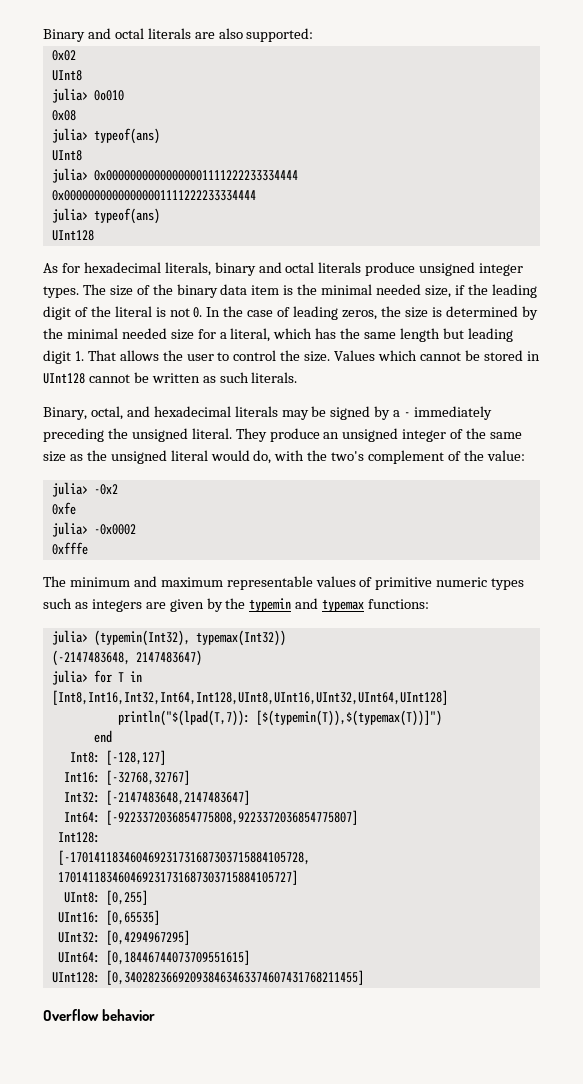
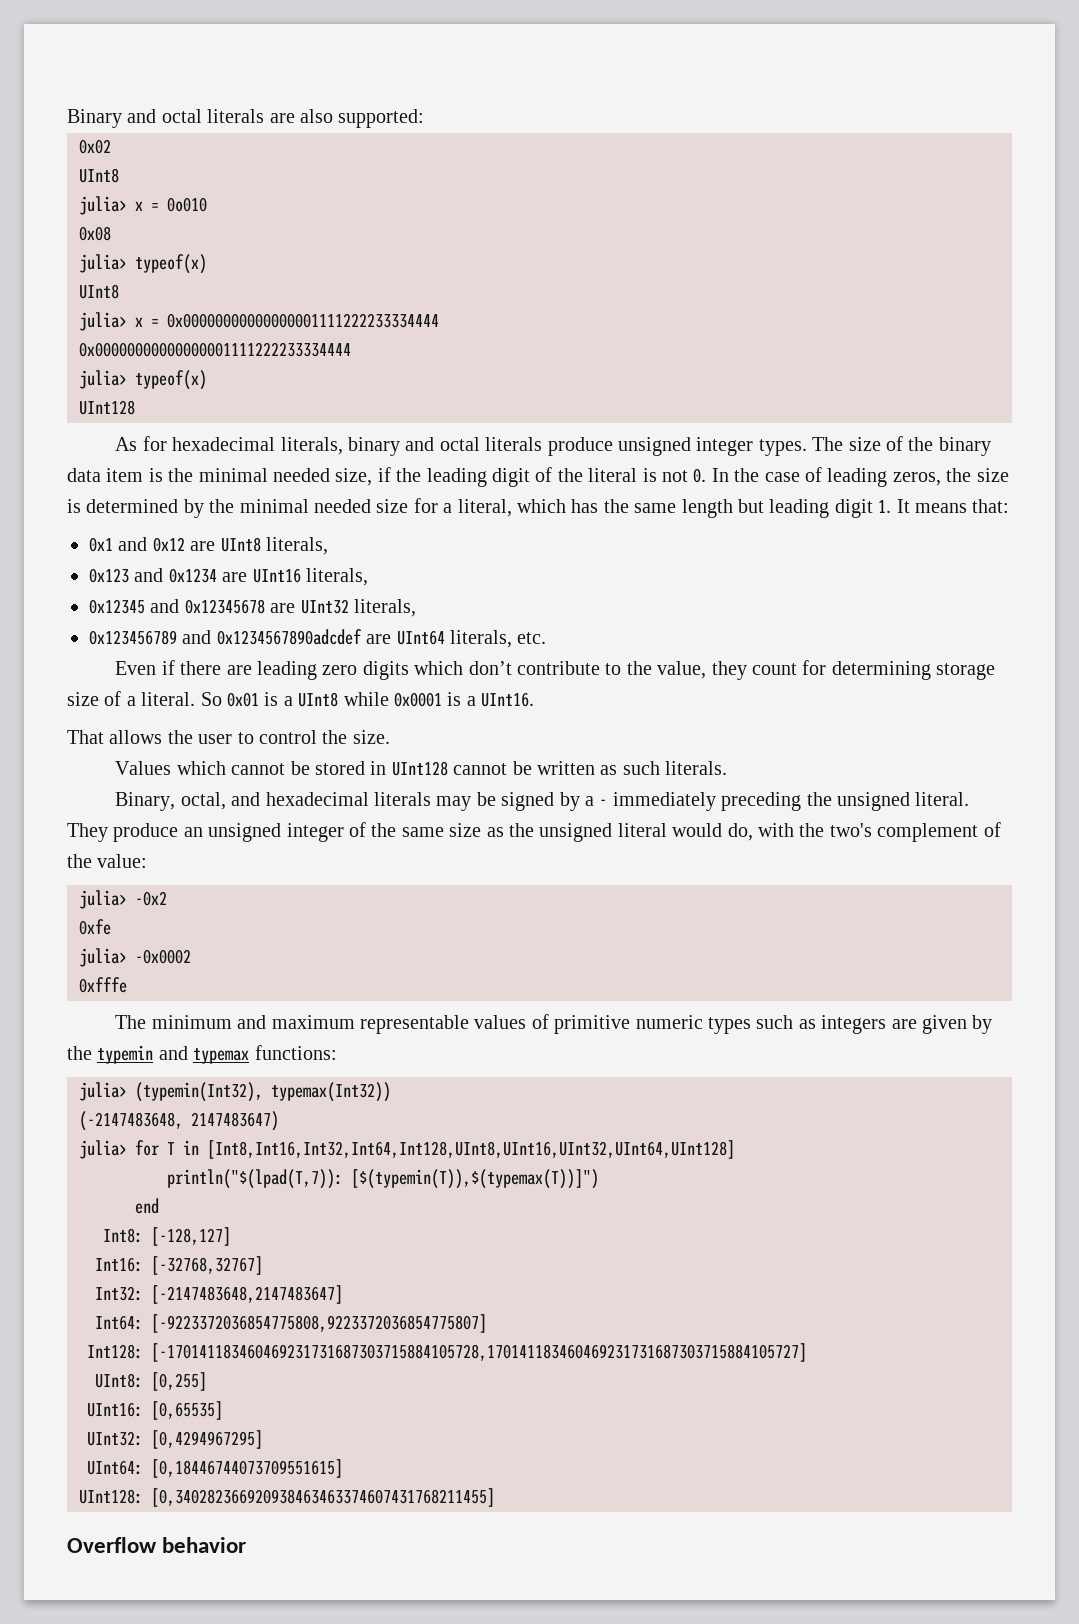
(88, 95) none -> [135,201,159,211] x =
[93,128,160,144] [51,150,82,161] [51,168,88,183] typeof(ans) // UInt8 // julia> -> [135,254,207,274] [79,284,119,299] [79,312,159,331] typeof(x) // UInt8 // julia> x =
[93,208,160,224] typeof(ans) -> [135,370,207,390] typeof(x)
(84, 356) none -> [896,499,1010,513] [89,537,328,555] [89,568,368,586] [89,599,416,617] [89,629,547,648] [115,660,996,680] [67,691,535,707] It means that: // 0x1 and 0x12 are UInt8 literals, // 0x123 and 0x1234 are UInt16 literals, // 0x12345 and 0x12345678 are UInt32 literals, // 0x123456789 and 0x1234567890adcdef are UInt64 literals, etc. // Even if there are leading zero digits which don’t contribute to the value, they count for determining storage size of a literal. So 0x01 is a UInt8 while 0x0001 is a UInt16. //
(331, 356) none -> (390, 737) //

